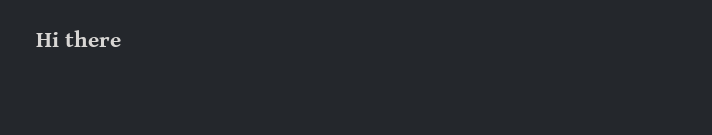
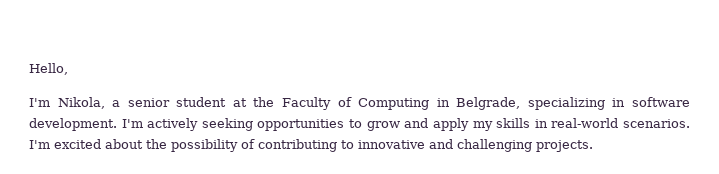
[36,30,122,47] Hi there -> [29,63,68,75] [29,97,690,110] [29,118,691,131] [29,139,593,152] Hello, // I'm Nikola, a senior student at the Faculty of Computing in Belgrade, specializing in software development. I'm actively seeking opportunities to grow and apply my skills in real-world scenarios. I'm excited about the possibility of contributing to innovative and challenging projects.

